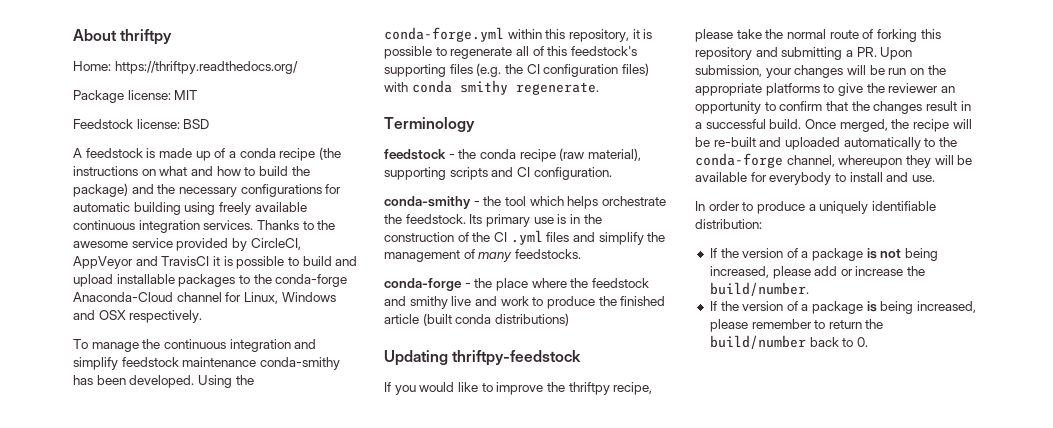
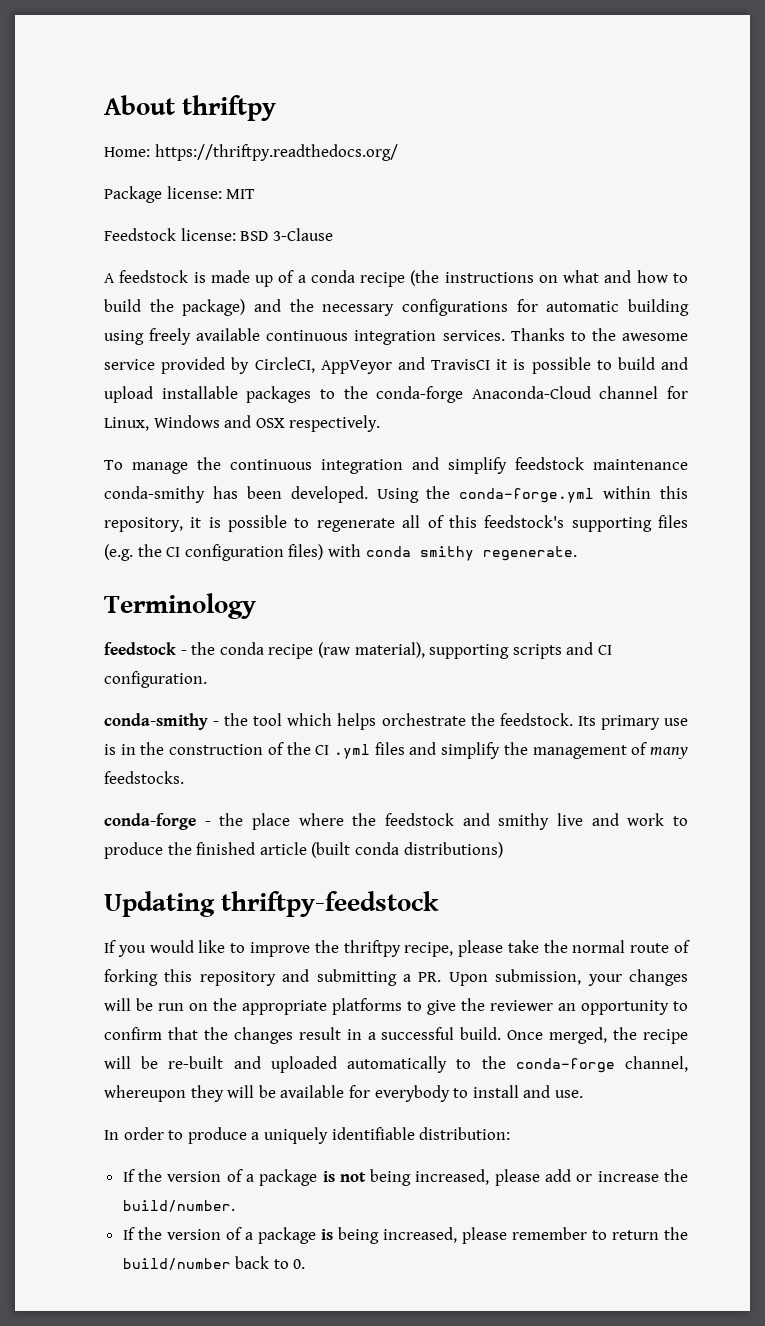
(210, 124) none -> [272,228,333,241] 3-Clause

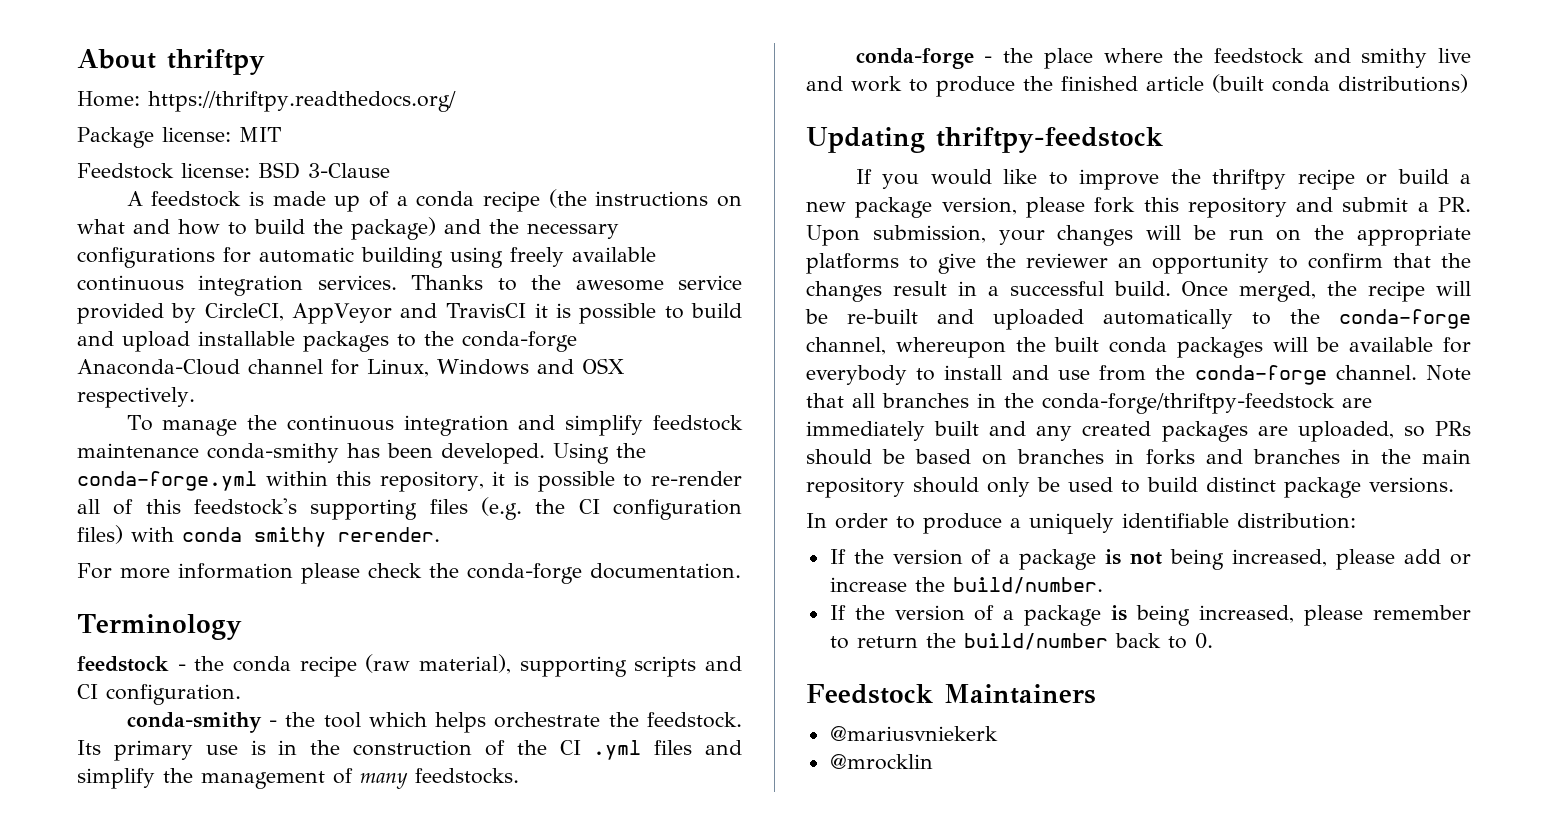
[316,518,395,532] regenerate -> [651,471,742,486] re-render
[482,546,577,561] regenerate. -> [338,527,440,542] [77,563,741,584] rerender. // For more information please check the conda-forge documentation.
[404,940,690,957] [104,969,158,986] recipe, please take the normal route of forking -> [1297,169,1471,190] [806,197,1136,218] recipe or build a new package version, please fork
[316,969,397,986] submitting -> [1342,197,1409,212] submit
[190,1085,224,1102] they -> [1015,337,1263,358] the built conda packages
[554,1090,583,1098] use. -> [1057,365,1471,385] [806,393,1372,414] [806,421,1471,442] [806,449,1471,465] [806,477,1454,498] use from the conda-forge channel. Note that all branches in the conda-forge/thriftpy-feedstock are immediately built and any created packages are uploaded, so PRs should be based on branches in forks and branches in the main repository should only be used to build distinct package versions.
(306, 1264) none -> [806,684,1096,704] [829,726,998,741] [829,754,933,770] // Feedstock Maintainers // @mariusvniekerk // @mrocklin

